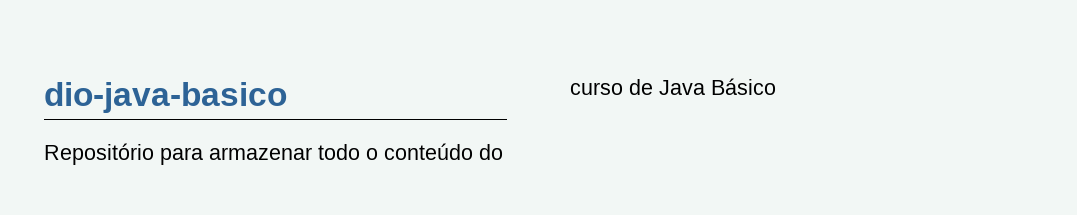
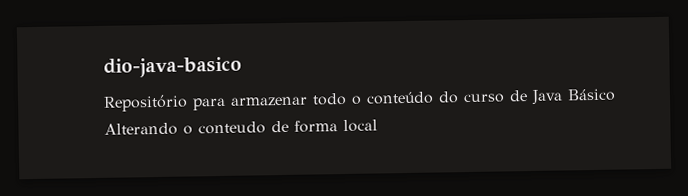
(776, 86) none -> [104,119,378,136] Alterando o conteudo de forma local

